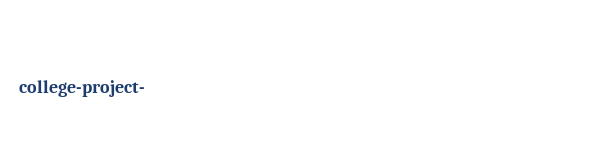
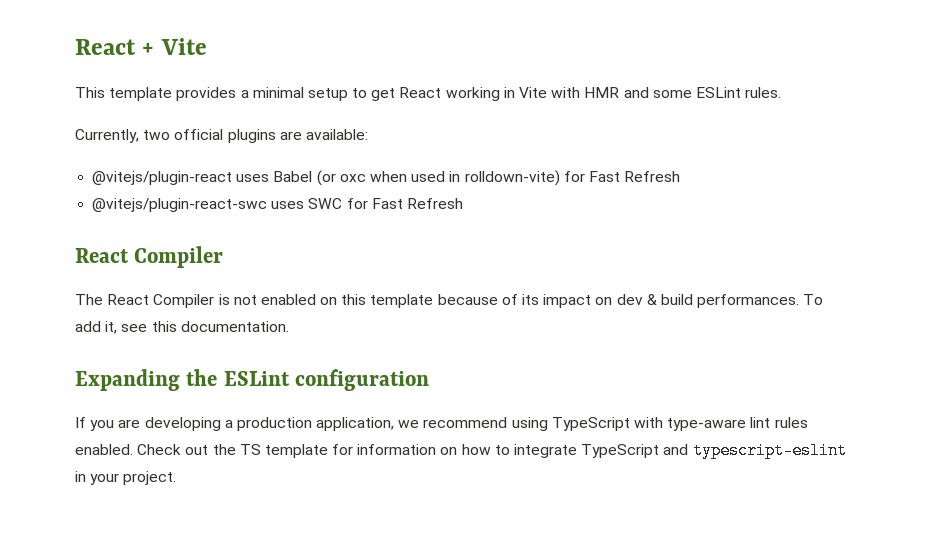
[19,80,145,97] college-project- -> [75,38,207,55] [75,87,782,101] [75,129,368,143] [92,170,681,186] [92,198,463,212] [75,246,224,268] [75,294,824,308] [75,321,289,334] [75,369,430,391] [75,417,808,431] [75,442,847,459] [75,471,177,485] React + Vite // This template provides a minimal setup to get React working in Vite with HMR and some ESLint rules. // Currently, two official plugins are available: // @vitejs/plugin-react uses Babel (or oxc when used in rolldown-vite) for Fast Refresh // @vitejs/plugin-react-swc uses SWC for Fast Refresh // React Compiler // The React Compiler is not enabled on this template because of its impact on dev & build performances. To add it, see this documentation. // Expanding the ESLint configuration // If you are developing a production application, we recommend using TypeScript with type-aware lint rules enabled. Check out the TS template for information on how to integrate TypeScript and typescript-eslint in your project.

